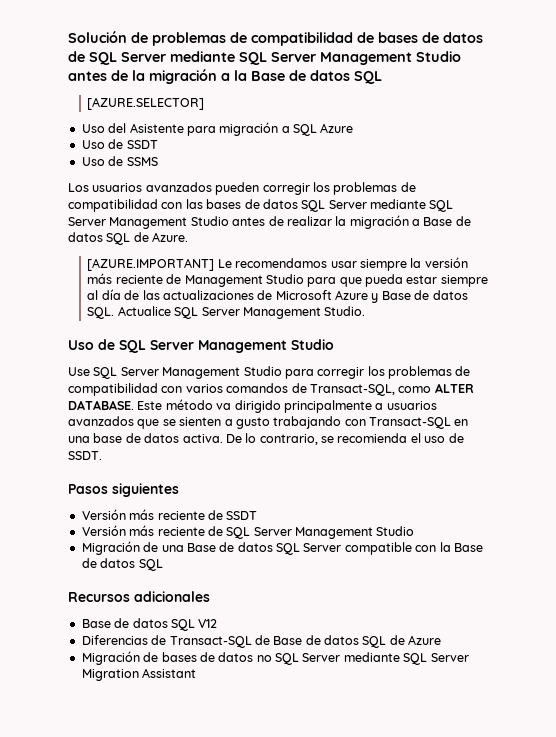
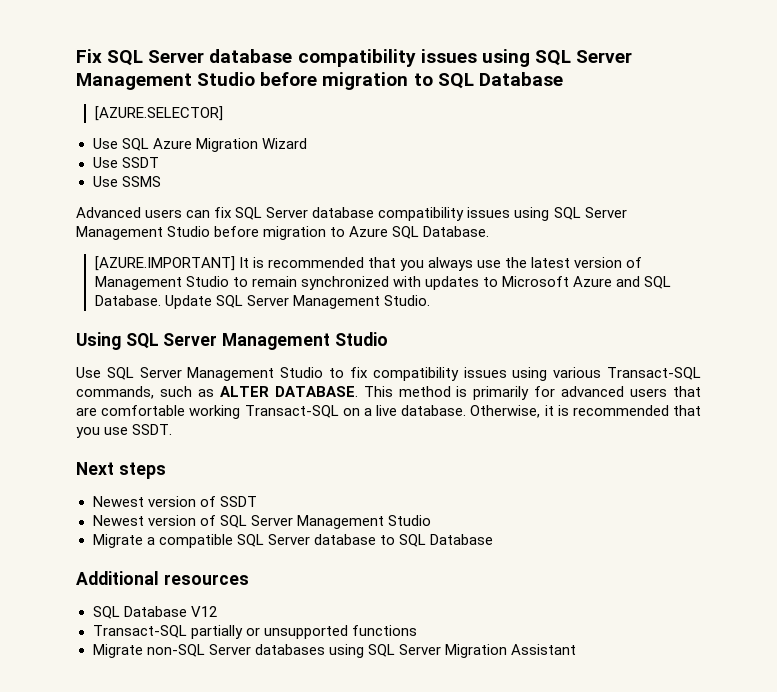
[68,31,483,46] [68,51,461,65] [68,69,382,84] Solución de problemas de compatibilidad de bases de datos de SQL Server mediante SQL Server Management Studio antes de la migración a la Base de datos SQL -> [76,49,633,67] [76,72,563,90] Fix SQL Server database compatibility issues using SQL Server Management Studio before migration to SQL Database
[81,122,290,136] Uso del Asistente para migración a -> [92,138,118,149] Use
[81,139,158,149] [81,156,124,166] // Uso de SSDT // Uso de -> [195,138,307,152] [92,157,159,168] [92,176,118,187] Migration Wizard // Use SSDT // Use
[68,182,416,195] [68,199,454,212] [68,215,471,229] [68,232,189,245] [87,257,468,271] [87,273,488,287] [87,289,468,303] [87,306,171,319] Los usuarios avanzados pueden corregir los problemas de compatibilidad con las bases de datos SQL Server mediante SQL Server Management Studio antes de realizar la migración a Base de datos SQL de Azure. // [AZURE.IMPORTANT] Le recomendamos usar siempre la versión más reciente de Management Studio para que pueda estar siempre al día de las actualizaciones de Microsoft Azure y Base de datos SQL. Actualice -> [76,207,627,221] [76,226,490,240] [94,256,643,271] [94,276,672,290] [94,295,212,309] Advanced users can fix SQL Server database compatibility issues using SQL Server Management Studio before migration to Azure SQL Database. // [AZURE.IMPORTANT] It is recommended that you always use the latest version of Management Studio to remain synchronized with updates to Microsoft Azure and SQL Database. Update
[68,339,115,350] Uso de -> [76,332,121,350] Using
[284,366,471,379] [68,383,474,396] [68,399,437,413] [68,416,469,429] [68,433,464,445] [68,451,102,460] [68,483,179,497] [81,509,258,520] [81,525,415,539] [81,541,483,555] [81,558,163,571] [68,591,210,602] [81,618,218,631] [81,635,442,648] [81,651,400,665] para corregir los problemas de compatibilidad con varios comandos de Transact-SQL, como ALTER DATABASE. Este método va dirigido principalmente a usuarios avanzados que se sienten a gusto trabajando con Transact-SQL en una base de datos activa. De lo contrario, se recomienda el uso de SSDT. // Pasos siguientes // Versión más reciente de SSDT // Versión más reciente de SQL Server Management Studio // Migración de una Base de datos SQL Server compatible con la Base de datos SQL // Recursos adicionales // Base de datos SQL V12 // Diferencias de Transact-SQL de Base de datos SQL de Azure // Migración de bases de datos no SQL Server mediante -> [329,367,702,381] [76,386,701,400] [76,405,702,419] [76,424,173,438] [76,462,166,479] [92,496,257,507] [92,515,431,529] [92,534,493,548] [76,571,249,585] [92,606,217,619] [92,625,417,639] [92,644,364,658] to fix compatibility issues using various Transact-SQL commands, such as ALTER DATABASE. This method is primarily for advanced users that are comfortable working Transact-SQL on a live database. Otherwise, it is recommended that you use SSDT. // Next steps // Newest version of SSDT // Newest version of SQL Server Management Studio // Migrate a compatible SQL Server database to SQL Database // Additional resources // SQL Database V12 // Transact-SQL partially or unsupported functions // Migrate non-SQL Server databases using

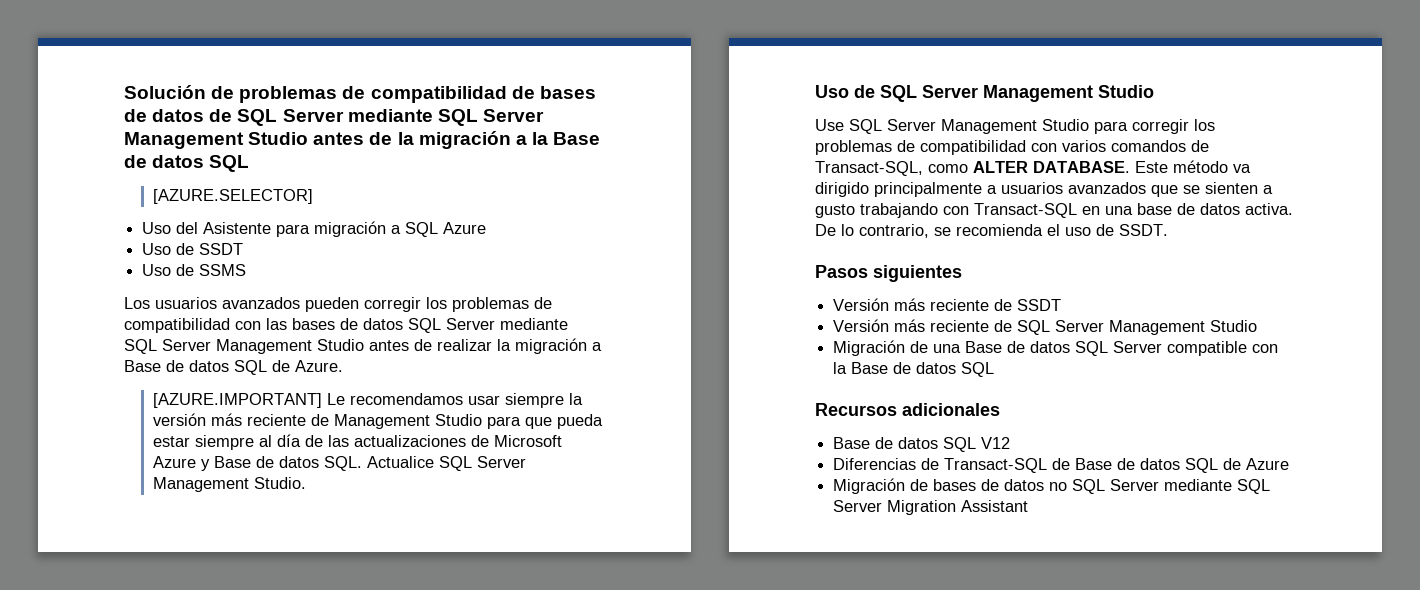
[76,49,633,67] [76,72,563,90] Fix SQL Server database compatibility issues using SQL Server Management Studio before migration to SQL Database -> [124,85,596,103] [124,109,544,126] [124,131,601,149] [124,155,250,172] Solución de problemas de compatibilidad de bases de datos de SQL Server mediante SQL Server Management Studio antes de la migración a la Base de datos SQL
[92,138,118,149] Use -> [142,221,402,237] Uso del Asistente para migración a
[195,138,307,152] [92,157,159,168] [92,176,118,187] Migration Wizard // Use SSDT // Use -> [142,243,244,255] [142,264,195,276] // Uso de SSDT // Uso de
[76,207,627,221] [76,226,490,240] [94,256,643,271] [94,276,672,290] [94,295,212,309] Advanced users can fix SQL Server database compatibility issues using SQL Server Management Studio before migration to Azure SQL Database. // [AZURE.IMPORTANT] It is recommended that you always use the latest version of Management Studio to remain synchronized with updates to Microsoft Azure and SQL Database. Update -> [124,297,552,312] [124,318,568,333] [124,338,602,354] [124,360,343,375] [152,393,583,408] [152,413,603,429] [152,434,562,450] [152,456,434,471] Los usuarios avanzados pueden corregir los problemas de compatibilidad con las bases de datos SQL Server mediante SQL Server Management Studio antes de realizar la migración a Base de datos SQL de Azure. // [AZURE.IMPORTANT] Le recomendamos usar siempre la versión más reciente de Management Studio para que pueda estar siempre al día de las actualizaciones de Microsoft Azure y Base de datos SQL. Actualice
[76,332,121,350] Using -> [815,85,875,98] Uso de
[329,367,702,381] [76,386,701,400] [76,405,702,419] [76,424,173,438] [76,462,166,479] [92,496,257,507] [92,515,431,529] [92,534,493,548] [76,571,249,585] [92,606,217,619] [92,625,417,639] [92,644,364,658] to fix compatibility issues using various Transact-SQL commands, such as ALTER DATABASE. This method is primarily for advanced users that are comfortable working Transact-SQL on a live database. Otherwise, it is recommended that you use SSDT. // Next steps // Newest version of SSDT // Newest version of SQL Server Management Studio // Migrate a compatible SQL Server database to SQL Database // Additional resources // SQL Database V12 // Transact-SQL partially or unsupported functions // Migrate non-SQL Server databases using -> [1094,119,1215,134] [815,140,1209,155] [815,160,1251,176] [815,182,1273,197] [815,203,1293,218] [815,224,1168,238] [815,265,962,282] [833,298,1062,311] [833,319,1258,335] [833,340,1279,356] [833,362,995,377] [815,403,1000,416] [833,437,1011,452] [833,458,1290,473] [833,478,1233,494] para corregir los problemas de compatibilidad con varios comandos de Transact-SQL, como ALTER DATABASE. Este método va dirigido principalmente a usuarios avanzados que se sienten a gusto trabajando con Transact-SQL en una base de datos activa. De lo contrario, se recomienda el uso de SSDT. // Pasos siguientes // Versión más reciente de SSDT // Versión más reciente de SQL Server Management Studio // Migración de una Base de datos SQL Server compatible con la Base de datos SQL // Recursos adicionales // Base de datos SQL V12 // Diferencias de Transact-SQL de Base de datos SQL de Azure // Migración de bases de datos no SQL Server mediante

